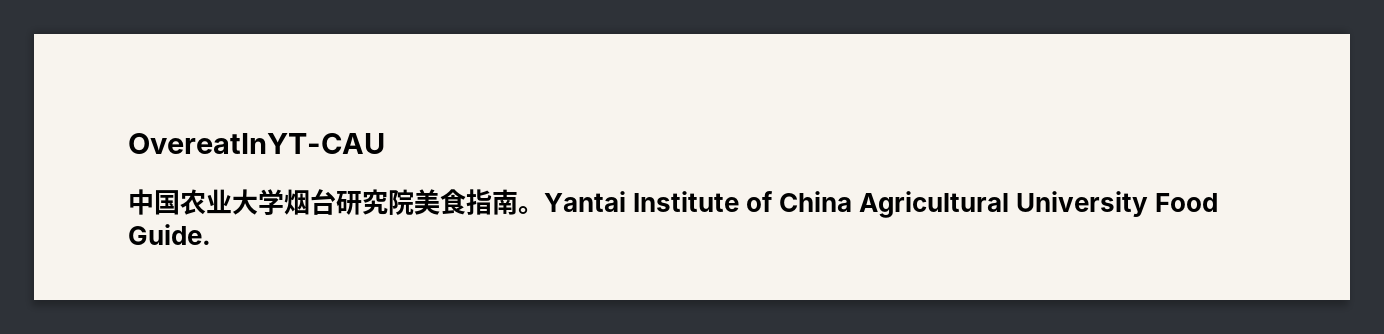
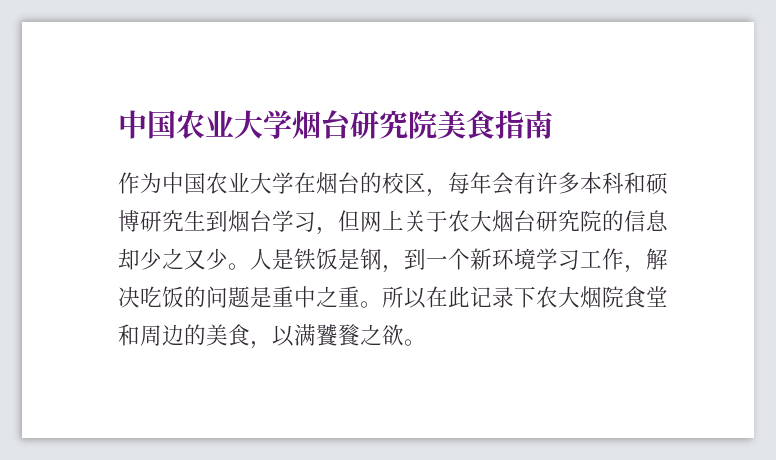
[128,133,385,154] OvereatInYT-CAU // -> (118, 124) none
[518,191,1219,218] [128,224,211,245] 。Yantai Institute of China Agricultural University Food Guide. -> [118,172,668,197] [118,210,668,235] [118,248,668,273] [118,286,668,309] [118,324,426,349] // 作为中国农业大学在烟台的校区，每年会有许多本科和硕博研究生到烟台学习，但网上关于农大烟台研究院的信息却少之又少。人是铁饭是钢，到一个新环境学习工作，解决吃饭的问题是重中之重。所以在此记录下农大烟院食堂和周边的美食，以满饕餮之欲。

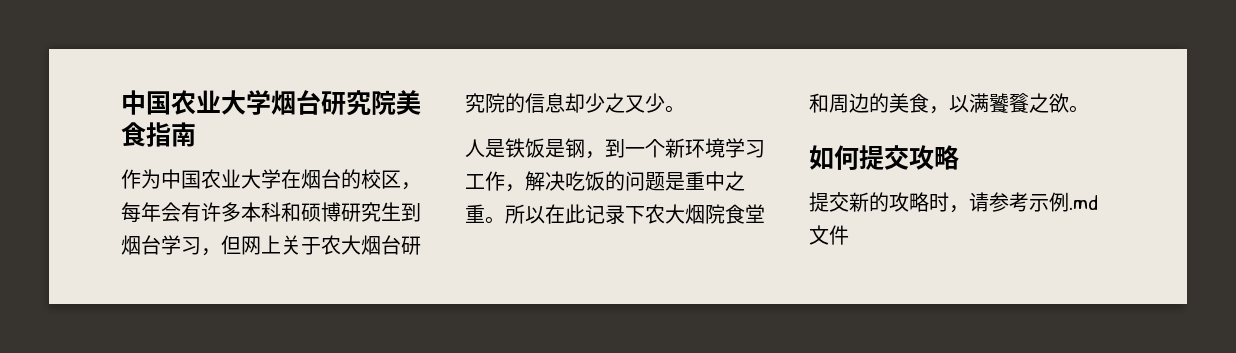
(250, 266) none -> (685, 109) //
(426, 342) none -> [809,145,959,170] [809,192,1098,213] [809,225,849,245] // 如何提交攻略 // 提交新的攻略时，请参考示例.md文件

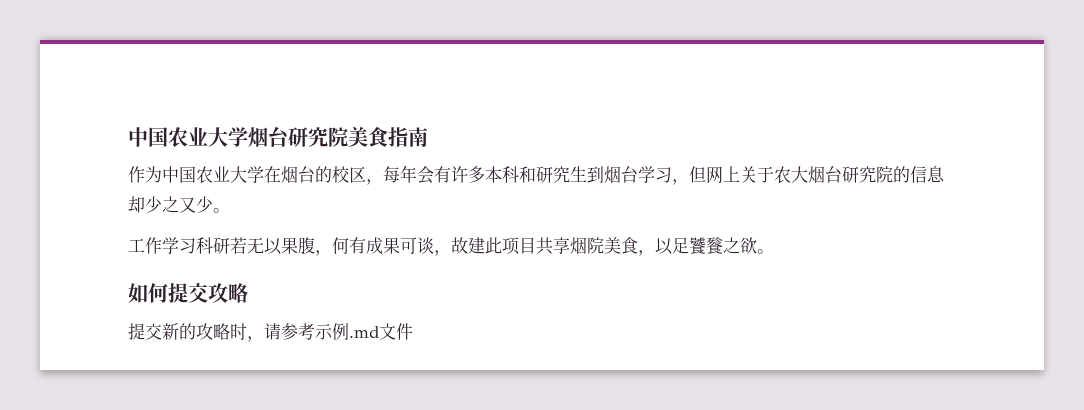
[301,202,341,222] 硕博 -> (536, 174) none
[465,138,765,159] [465,171,745,192] [465,204,765,224] [809,93,889,113] 人是铁饭是钢，到一个新环境学习工作，解决吃饭的问题是重中之重。所以在此记录下农大烟院食堂和周边的 -> [128,237,604,256] 工作学习科研若无以果腹，何有成果可谈，故建此项目共享烟院
[969,93,989,113] 满 -> [672,237,689,254] 足

